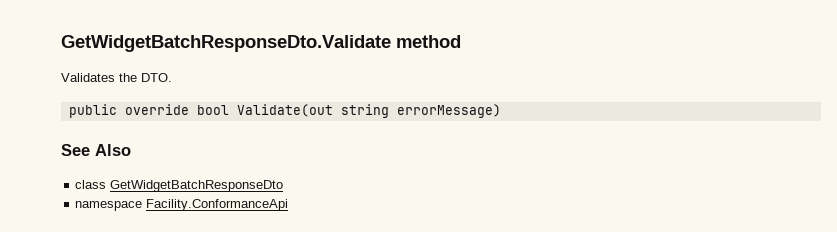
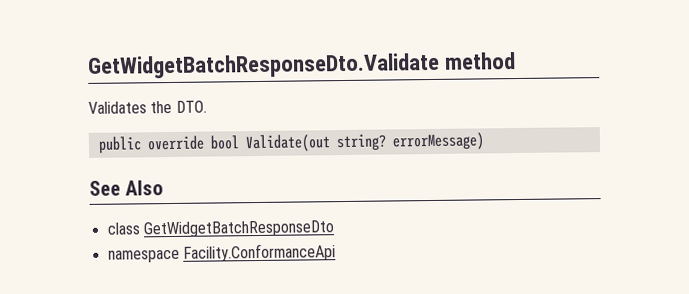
[340,104,389,118] string -> [335,133,387,152] string?

